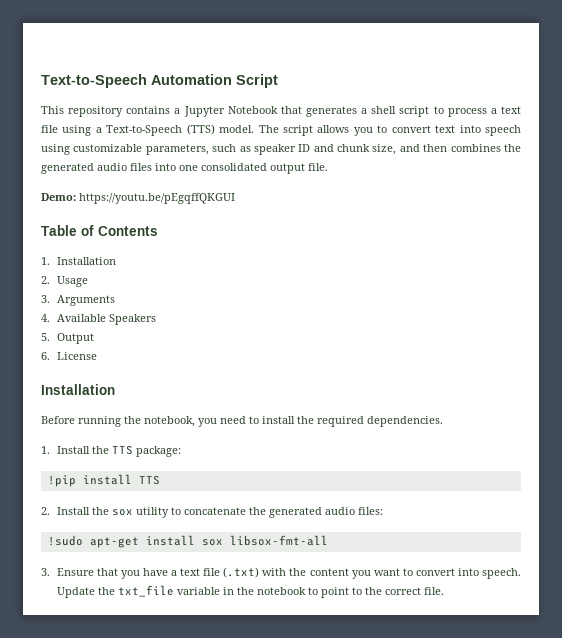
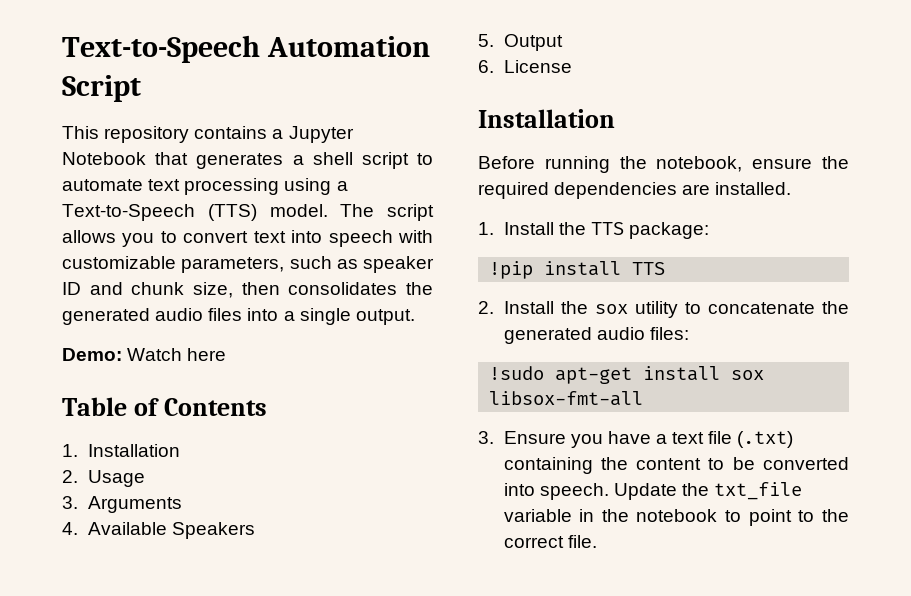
[447,106,522,117] [41,125,58,133] process a text file -> [62,178,280,195] automate text processing
[41,144,70,155] using -> [398,230,433,243] with
[399,144,501,152] and then combines -> [241,282,398,295] then consolidates
[179,163,328,174] one consolidated output file. -> [283,308,415,325] a single output.
[79,193,235,204] https://youtu.be/pEgqffQKGUI -> [127,348,227,361] Watch here
[198,416,443,427] you need to install the required dependencies. -> [752,156,849,169] [478,182,792,199] ensure the required dependencies are installed.
[96,568,118,576] that -> (566, 437) none
[262,568,287,576] with -> [503,457,593,474] containing
[351,568,455,579] you want to convert -> [708,457,849,470] to be converted

